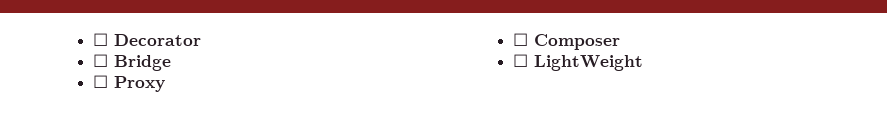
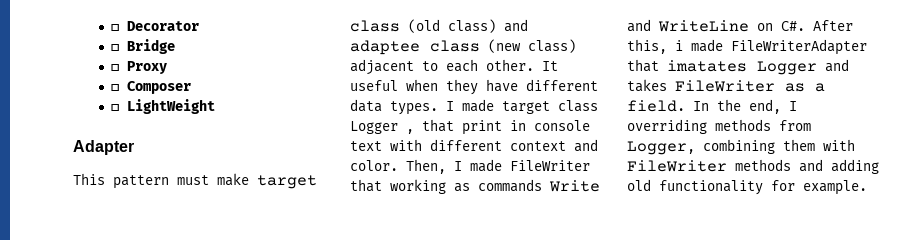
(643, 63) none -> [73,140,134,155] [73,173,317,189] [350,19,528,33] [350,39,576,55] [350,59,558,75] [350,79,598,95] [350,99,598,115] [350,119,590,135] [350,139,598,152] [350,159,590,174] [350,179,600,194] [627,19,853,32] [627,39,867,55] [627,59,849,75] [627,79,825,92] [627,99,797,114] [627,119,811,134] [627,139,855,155] [627,159,879,174] [627,179,867,195] // Adapter // This pattern must make target class (old class) and adaptee class (new class) adjacent to each other. It useful when they have different data types. I made target class Logger , that print in console text with different context and color. Then, I made FileWriter that working as commands Write and WriteLine on C#. After this, i made FileWriterAdapter that imatates Logger and takes FileWriter as a field. In the end, I overriding methods from Logger, combining them with FileWriter methods and adding old functionality for example.

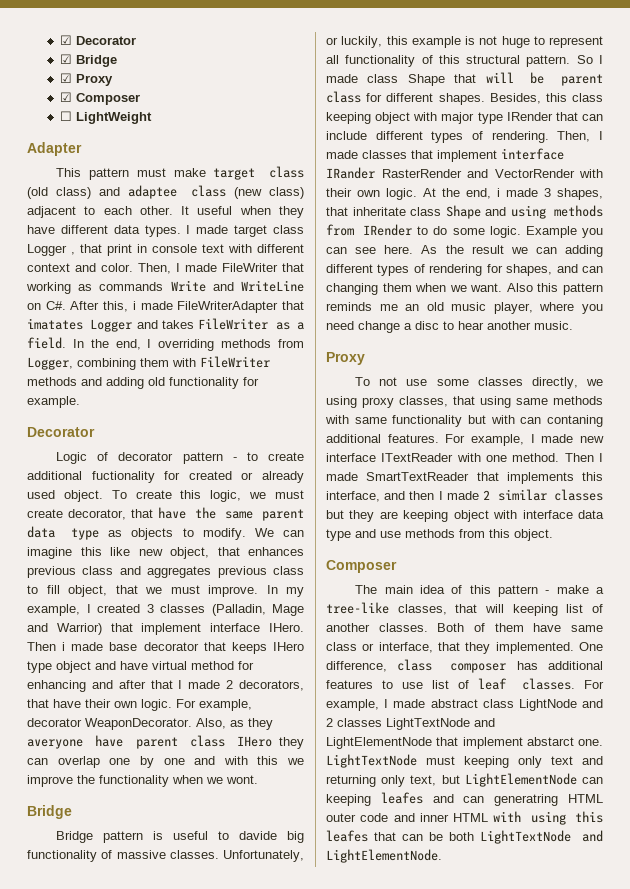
[110,21,199,31] [110,39,175,54] [110,61,167,74] [110,84,119,91] ☐ Decorator // ☐ Bridge // ☐ Proxy // ☐ -> [59,35,136,45] [59,54,117,67] [59,73,113,86] [59,92,72,102] ☑ Decorator // ☑ Bridge // ☑ Proxy // ☑
(867, 187) none -> [27,427,95,437] [56,452,304,464] [27,471,304,483] [27,490,304,502] [27,507,304,521] [27,526,304,540] [27,547,304,559] [27,566,304,578] [27,585,304,597] [27,604,304,616] [27,623,304,635] [27,642,304,654] [27,661,254,673] [27,680,304,692] [27,699,252,711] [27,718,273,730] [27,735,304,749] [27,756,304,768] [27,775,258,787] [27,805,72,819] [56,831,304,843] [27,850,304,862] [326,36,603,48] [326,55,603,67] [326,72,603,86] [326,91,603,105] [326,112,603,124] [326,131,603,143] [326,148,564,162] [326,167,603,179] [326,188,603,200] [326,205,603,219] [326,224,603,238] [326,245,603,257] [326,264,603,276] [326,283,603,295] [326,302,603,314] [326,321,573,333] [326,352,365,365] [355,377,603,389] [326,396,603,408] [325,415,603,427] [326,434,604,446] [326,453,603,462] [326,472,603,484] [326,489,603,502] [326,510,604,522] [326,529,553,541] [326,560,397,573] [355,585,604,597] [326,602,603,616] [326,623,603,632] [326,642,603,654] [326,659,603,673] [326,678,604,690] [326,699,603,711] [326,718,495,730] [326,737,603,749] [326,754,603,768] [326,773,603,787] [326,792,603,806] [326,811,603,825] [326,830,603,844] [326,849,442,863] // Decorator // Logic of decorator pattern - to create additional fuctionality for created or already used object. To create this logic, we must create decorator, that have the same parent data type as objects to modify. We can imagine this like new object, that enhances previous class and aggregates previous class to fill object, that we must improve. In my example, I created 3 classes (Palladin, Mage and Warrior) that implement interface IHero. Then i made base decorator that keeps IHero type object and have virtual method for enhancing and after that I made 2 decorators, that have their own logic. For example, decorator WeaponDecorator. Also, as they averyone have parent class IHero they can overlap one by one and with this we improve the functionality when we wont. // Bridge // Bridge pattern is useful to davide big functionality of massive classes. Unfortunately, or luckily, this example is not huge to represent all functionality of this structural pattern. So I made class Shape that will be parent class for different shapes. Besides, this class keeping object with major type IRender that can include different types of rendering. Then, I made classes that implement interface IRander RasterRender and VectorRender with their own logic. At the end, i made 3 shapes, that inheritate class Shape and using methods from IRender to do some logic. Example you can see here. As the result we can adding different types of rendering for shapes, and can changing them when we want. Also this pattern reminds me an old music player, where you need change a disc to hear another music. // Proxy // To not use some classes directly, we using proxy classes, that using same methods with same functionality but with can contaning additional features. For example, I made new interface ITextReader with one method. Then I made SmartTextReader that implements this interface, and then I made 2 similar classes but they are keeping object with interface data type and use methods from this object. // Composer // The main idea of this pattern - make a tree-like classes, that will keeping list of another classes. Both of them have same class or interface, that they implemented. One difference, class composer has additional features to use list of leaf classes. For example, I made abstract class LightNode and 2 classes LightTextNode and LightElementNode that implement abstarct one. LightTextNode must keeping only text and returning only text, but LightElementNode can keeping leafes and can generatring HTML outer code and inner HTML with using this leafes that can be both LightTextNode and LightElementNode.

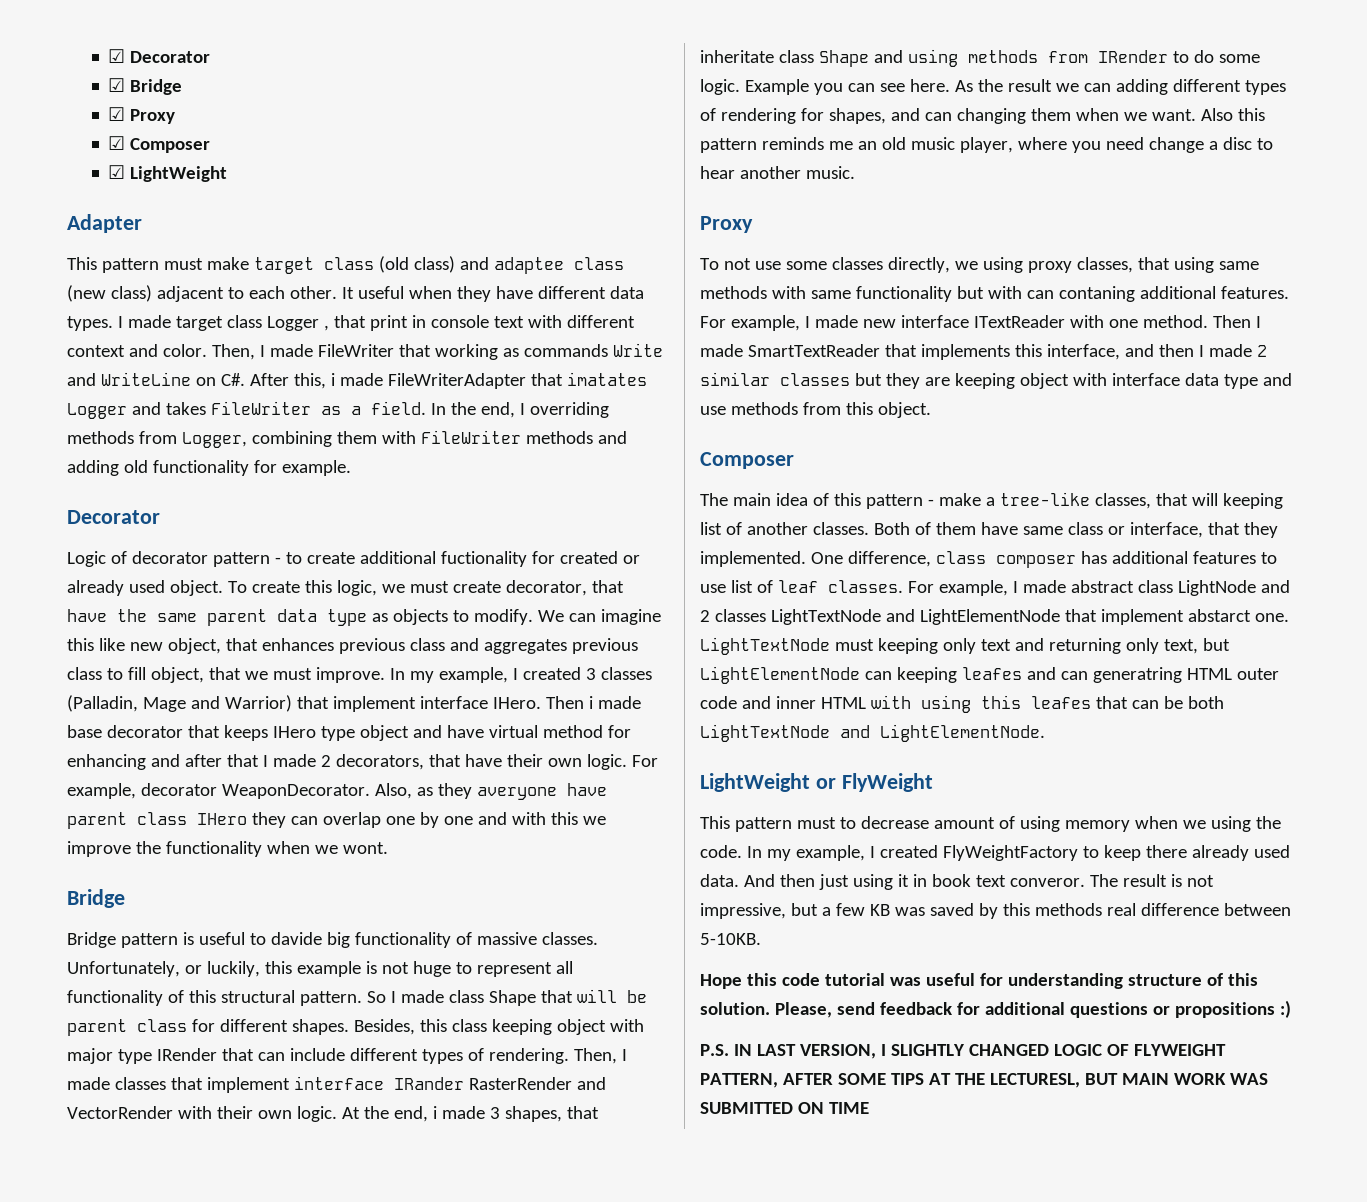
[59,111,72,121] ☐ -> [108,165,126,179] ☑
(442, 856) none -> [700,773,933,792] [700,816,1281,832] [700,845,1290,861] [700,874,1214,890] [700,903,1291,919] [700,933,761,945] [700,973,1258,989] [700,1000,1291,1018] [700,1044,1226,1059] [700,1073,1268,1088] [700,1102,869,1114] // LightWeight or FlyWeight // This pattern must to decrease amount of using memory when we using the code. In my example, I created FlyWeightFactory to keep there already used data. And then just using it in book text converor. The result is not impressive, but a few KB was saved by this methods real difference between 5-10KB. // Hope this code tutorial was useful for understanding structure of this solution. Please, send feedback for additional questions or propositions :) // P.S. IN LAST VERSION, I SLIGHTLY CHANGED LOGIC OF FLYWEIGHT PATTERN, AFTER SOME TIPS AT THE LECTURESL, BUT MAIN WORK WAS SUBMITTED ON TIME

